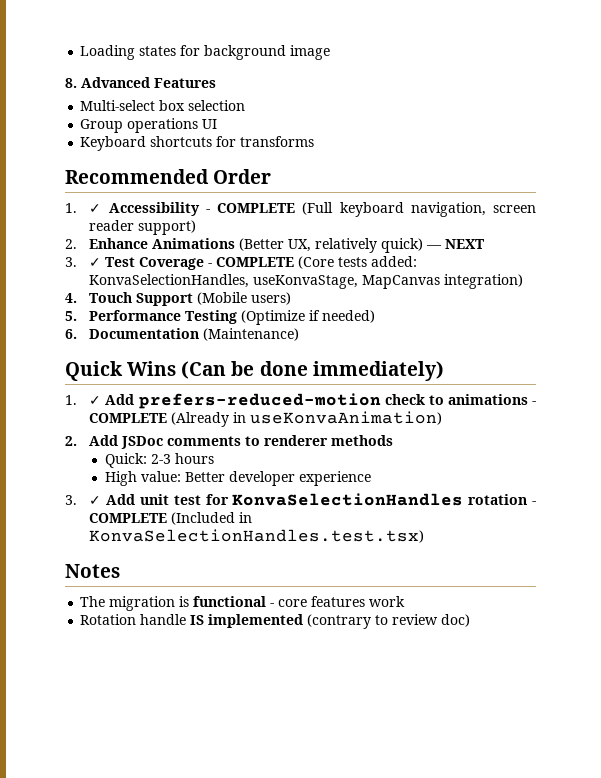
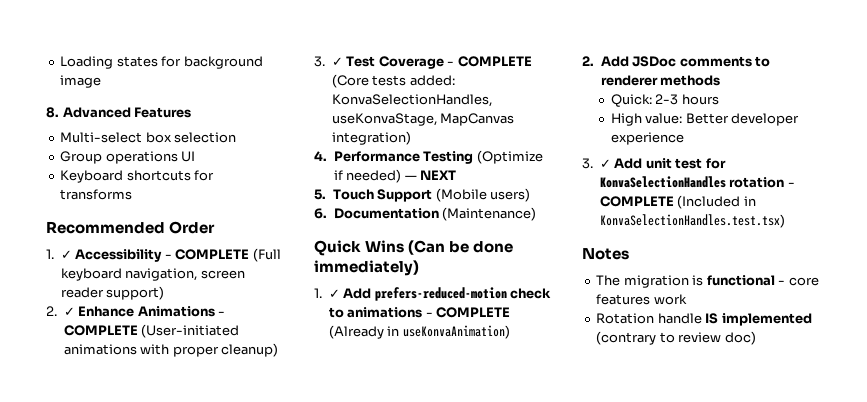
(77, 244) none -> [63,307,75,316] ✓
[239,238,485,253] (Better UX, relatively quick) — NEXT -> [218,311,226,316] [63,324,240,338] [63,343,279,357] - COMPLETE (User-initiated animations with proper cleanup)
[89,292,292,306] [65,311,77,321] Touch Support (Mobile users) // 5. -> (327, 156) none
(376, 316) none -> [404,170,457,180] [314,188,531,202] — NEXT // 5. Touch Support (Mobile users)

